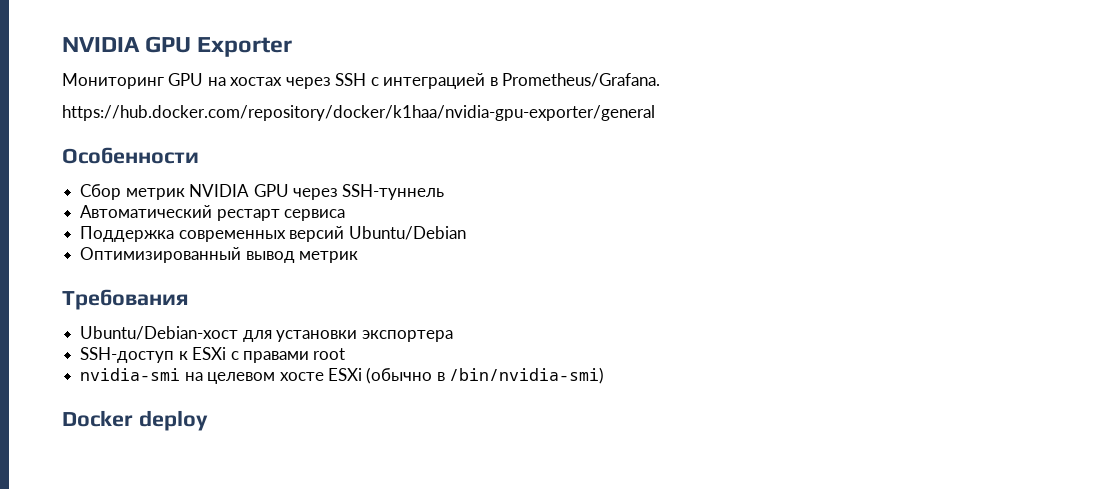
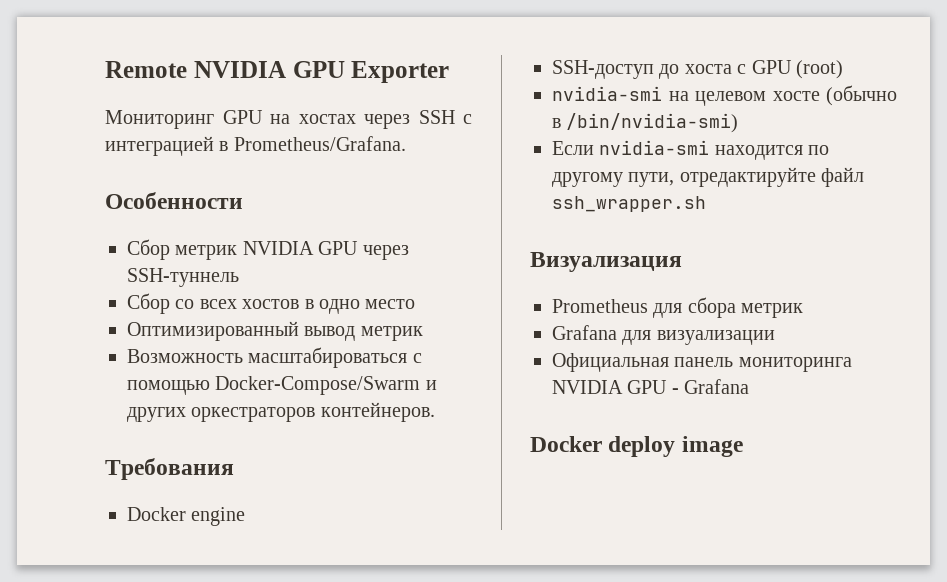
(62, 44) none -> [105,61,187,78] Remote
[62,105,655,121] // https://hub.docker.com/repository/docker/k1haa/nvidia-gpu-exporter/general -> (406, 143) none
[80,205,346,221] [80,226,466,242] [80,247,359,263] [62,289,188,310] [80,326,453,342] [80,347,346,363] Автоматический рестарт сервиса // Поддержка современных версий Ubuntu/Debian // Оптимизированный вывод метрик // Требования // Ubuntu/Debian-хост для установки экспортера // SSH-доступ к ESXi с правами root -> [127,293,416,314] [127,321,423,341] [127,347,422,368] [127,376,437,395] [127,402,435,422] [105,458,234,480] [127,507,246,526] [552,60,843,79] Сбор со всех хостов в одно место // Оптимизированный вывод метрик // Возможность масштабироваться с помощью Docker-Compose/Swarm и других оркестраторов контейнеров. // Требования // Docker engine // SSH-доступ до хоста с GPU (root)
[327,368,362,381] ESXi -> (820, 96) none
(605, 375) none -> [552,140,830,160] [552,167,865,187] [552,196,706,212] [530,252,682,272] [552,297,804,318] [552,325,775,345] [552,353,852,372] [552,379,750,394] // Если nvidia-smi находится по другому пути, отредактируйте файл ssh_wrapper.sh // Визуализация // Prometheus для сбора метрик // Grafana для визуализации // Официальная панель мониторинга NVIDIA GPU - Grafana
(208, 420) none -> [681,436,743,457] image

